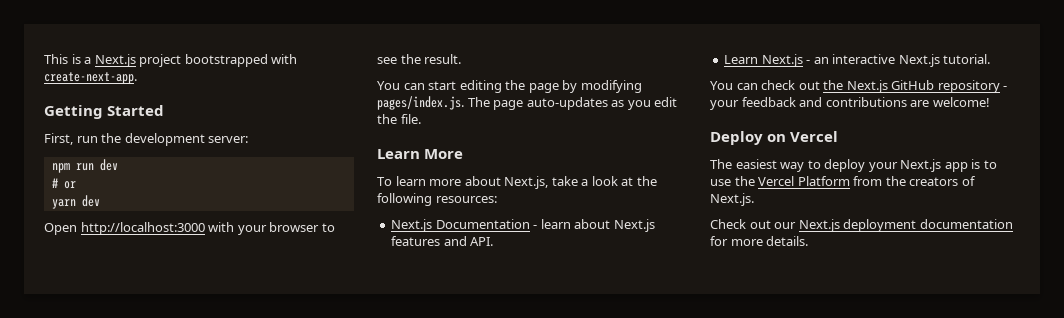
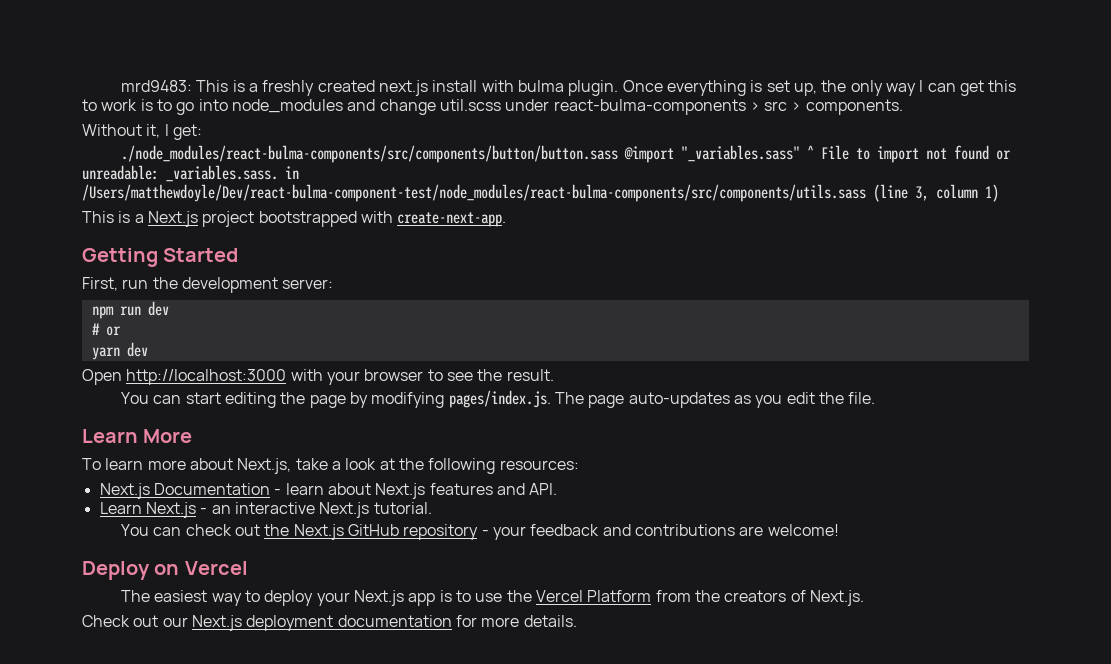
(44, 59) none -> [121,80,1017,96] [82,99,903,115] [82,124,202,140] [121,145,1012,163] [82,165,299,182] [82,184,999,202] mrd9483: This is a freshly created next.js install with bulma plugin. Once everything is set up, the only way I can get this to work is to go into node_modules and change util.scss under react-bulma-components > src > components. // Without it, I get: // ./node_modules/react-bulma-components/src/components/button/button.sass @import "_variables.sass" ^ File to import not found or unreadable: _variables.sass. in /Users/matthewdoyle/Dev/react-bulma-component-test/node_modules/react-bulma-components/src/components/utils.sass (line 3, column 1) //

